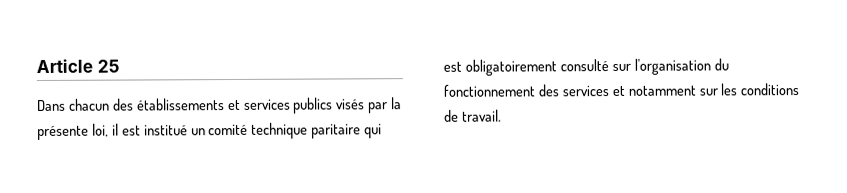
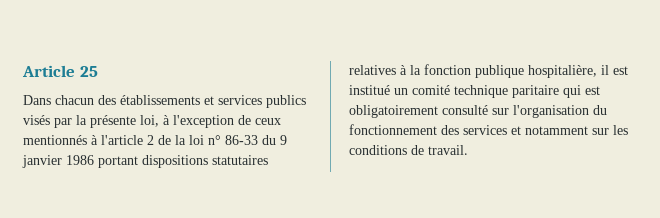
(109, 130) none -> [163,115,281,128] [23,135,287,145] [22,155,268,168] [349,64,597,78] à l'exception de ceux mentionnés à l'article 2 de la loi n° 86-33 du 9 janvier 1986 portant dispositions statutaires relatives à la fonction publique hospitalière,

